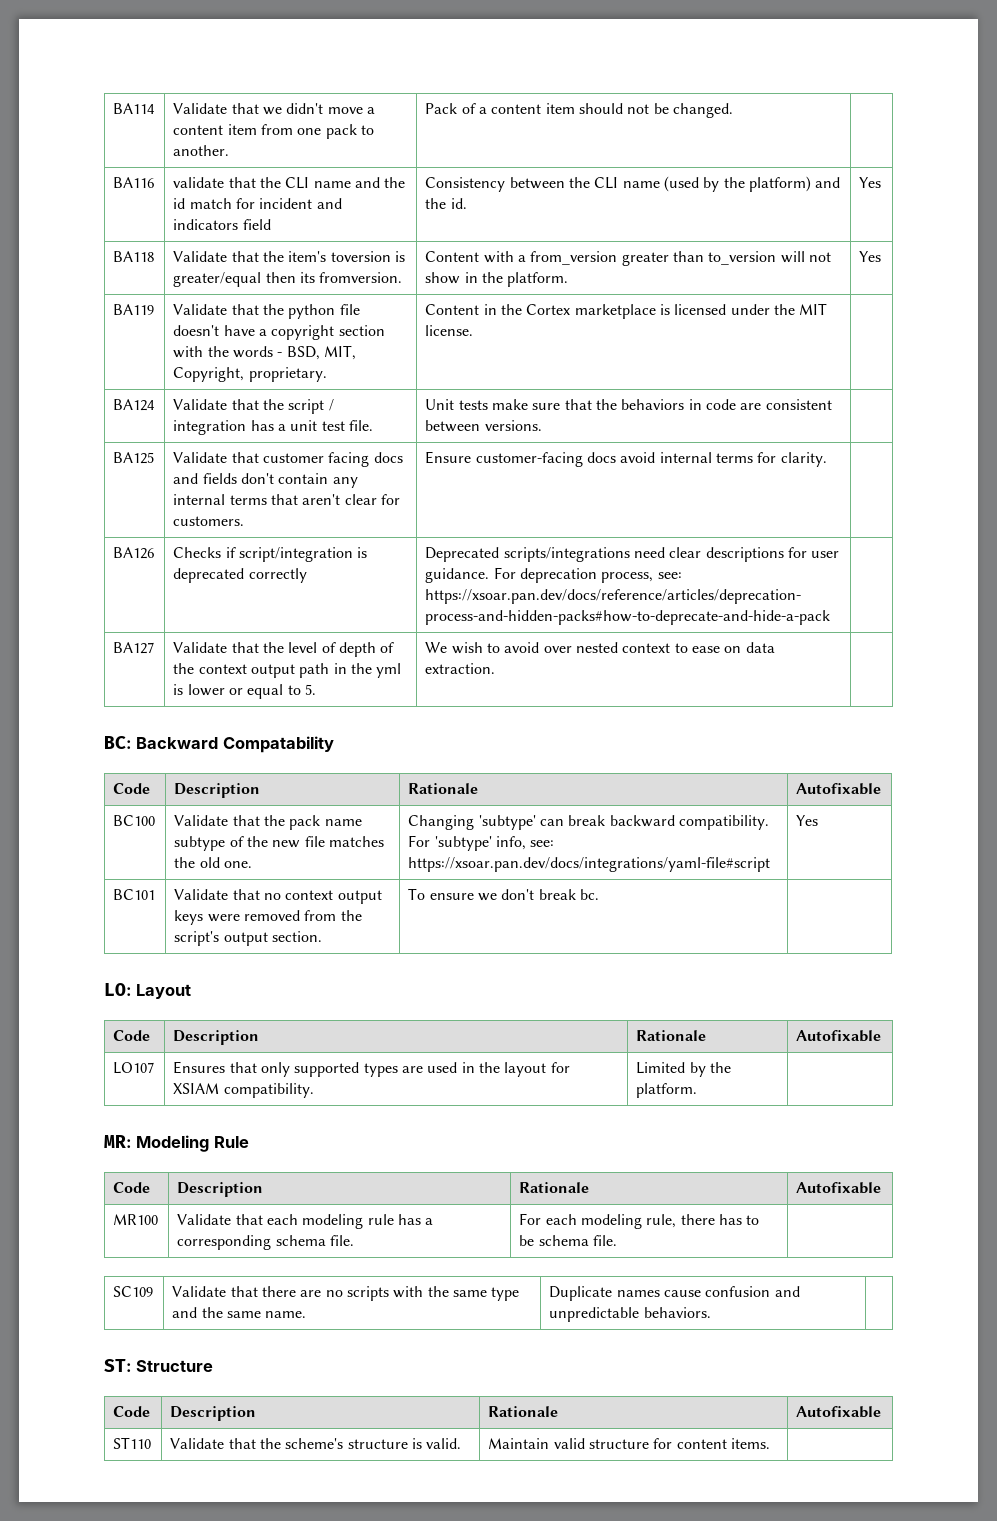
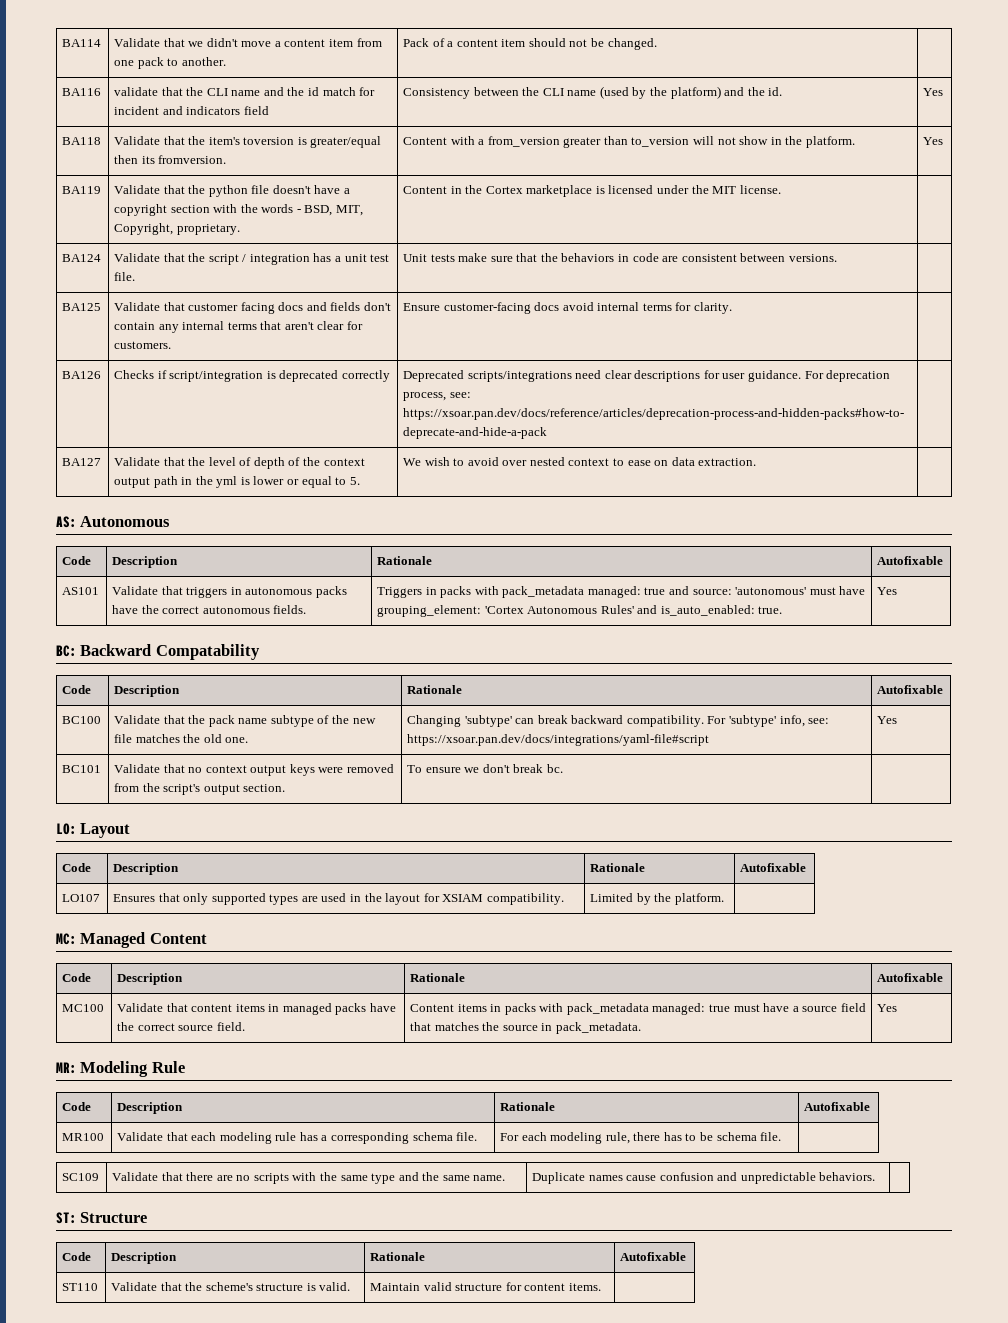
(496, 668) none -> [56,516,171,528] [62,556,92,565] [112,556,179,568] [377,556,433,565] [877,556,944,565] [62,587,100,595] [112,586,347,598] [112,605,307,614] [377,586,866,598] [377,605,783,617] [877,587,898,595] // AS: Autonomous // Code | Description | Rationale | Autofixable // AS101 | Validate that triggers in autonomous packs have the correct autonomous fields. | Triggers in packs with pack_metadata managed: true and source: 'autonomous' must have grouping_element: 'Cortex Autonomous Rules' and is_auto_enabled: true. | Yes
(698, 1090) none -> [56,932,207,948] [62,973,92,982] [117,973,184,985] [410,973,466,982] [877,973,944,982] [62,1004,105,1012] [117,1003,396,1015] [117,1022,245,1031] [410,1003,866,1015] [410,1022,641,1034] [877,1004,898,1012] // MC: Managed Content // Code | Description | Rationale | Autofixable // MC100 | Validate that content items in managed packs have the correct source field. | Content items in packs with pack_metadata managed: true must have a source field that matches the source in pack_metadata. | Yes

